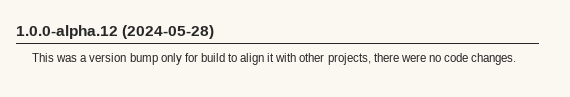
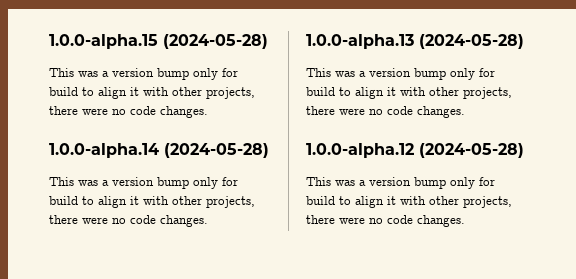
(16, 32) none -> [49,34,268,49] [49,68,238,80] [49,87,255,99] [49,106,208,118] [49,143,269,158] [49,177,238,189] [49,196,255,208] [49,215,208,227] [306,34,524,49] [306,68,495,80] [306,87,512,99] [306,106,465,118] 1.0.0-alpha.15 (2024-05-28) // This was a version bump only for build to align it with other projects, there were no code changes. // 1.0.0-alpha.14 (2024-05-28) // This was a version bump only for build to align it with other projects, there were no code changes. // 1.0.0-alpha.13 (2024-05-28) // This was a version bump only for build to align it with other projects, there were no code changes. //

